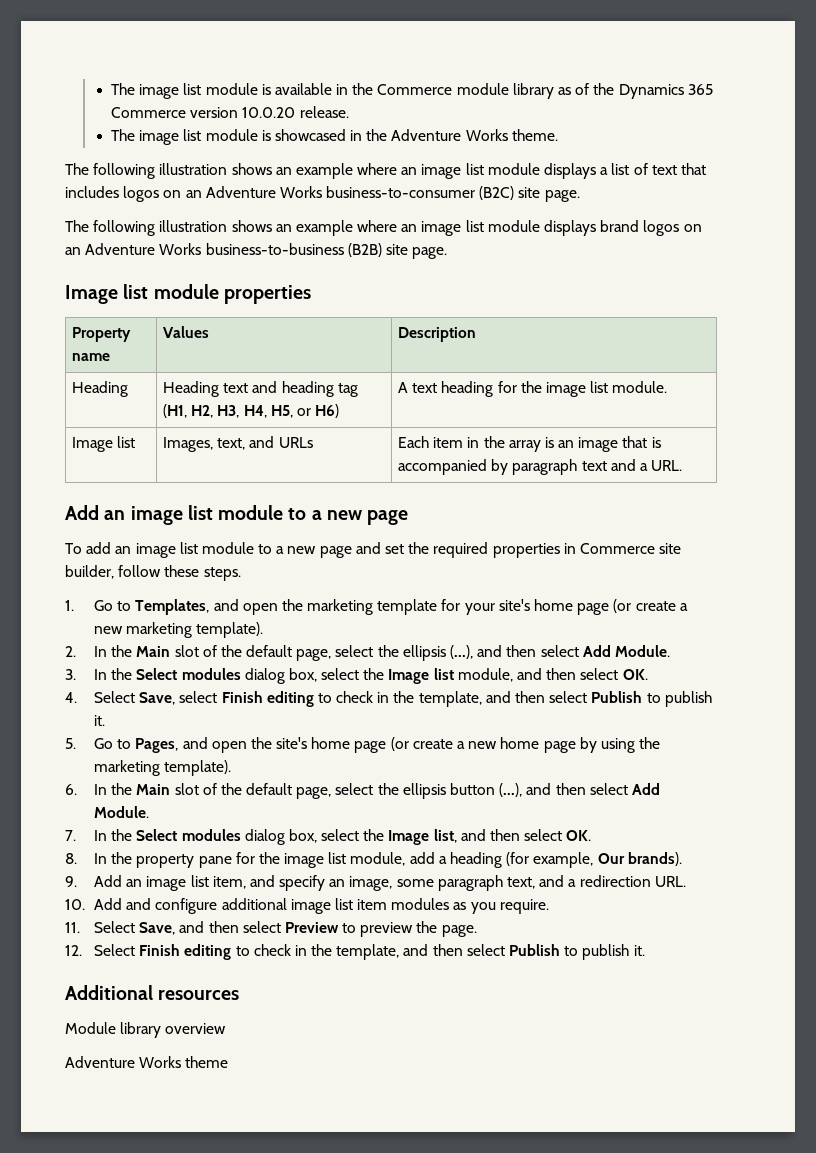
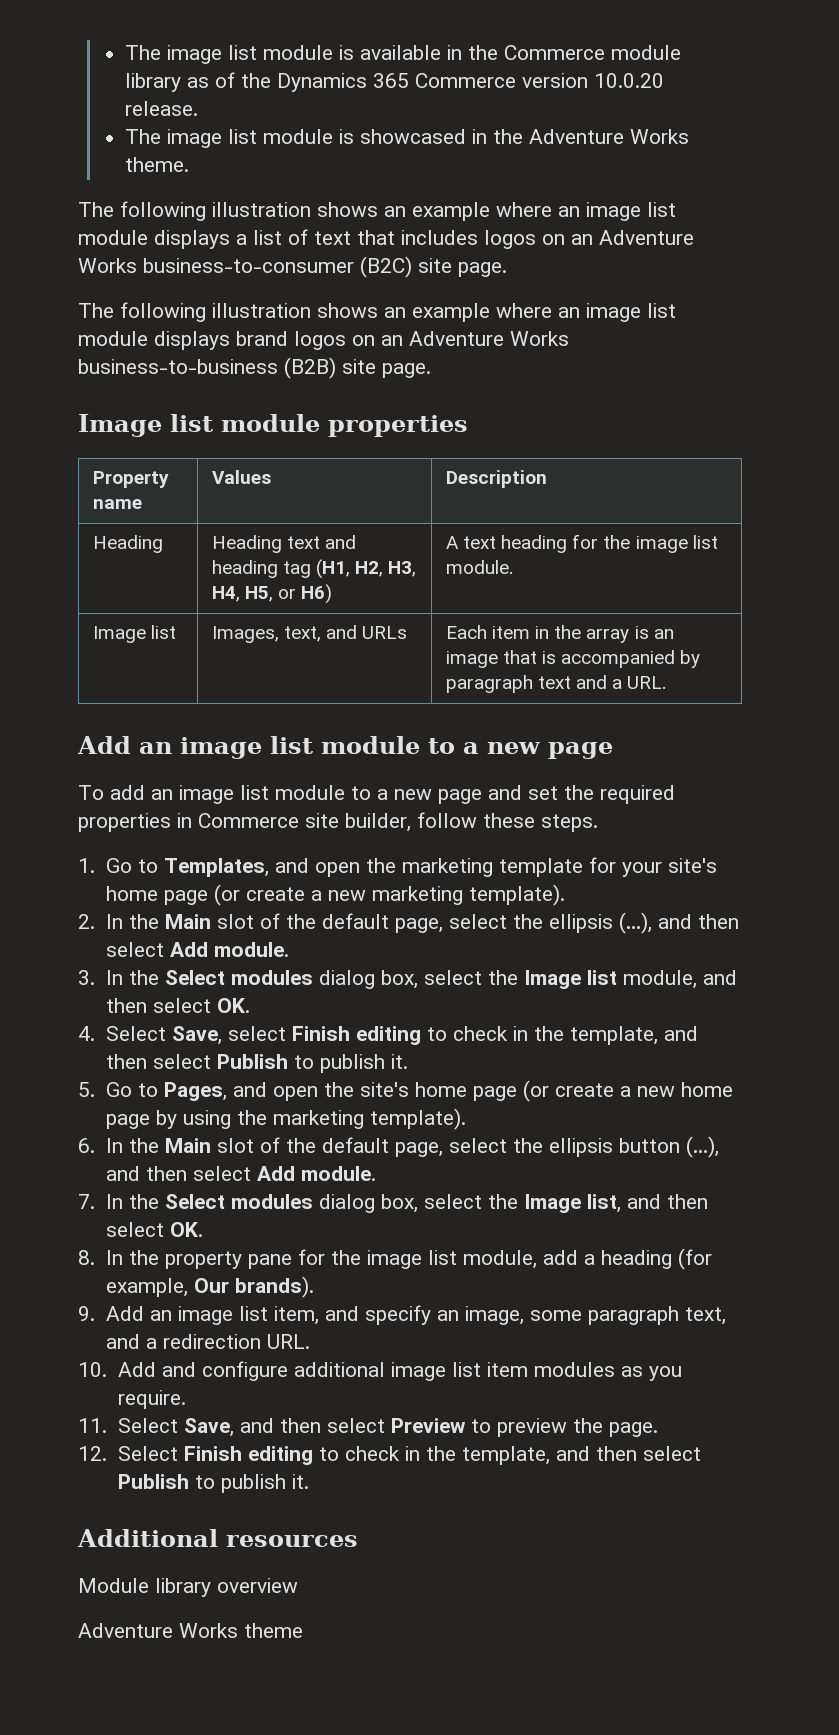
[614,645,670,657] Module. -> [213,942,289,957] module.
[93,806,149,818] Module. -> [300,1166,376,1181] module.

